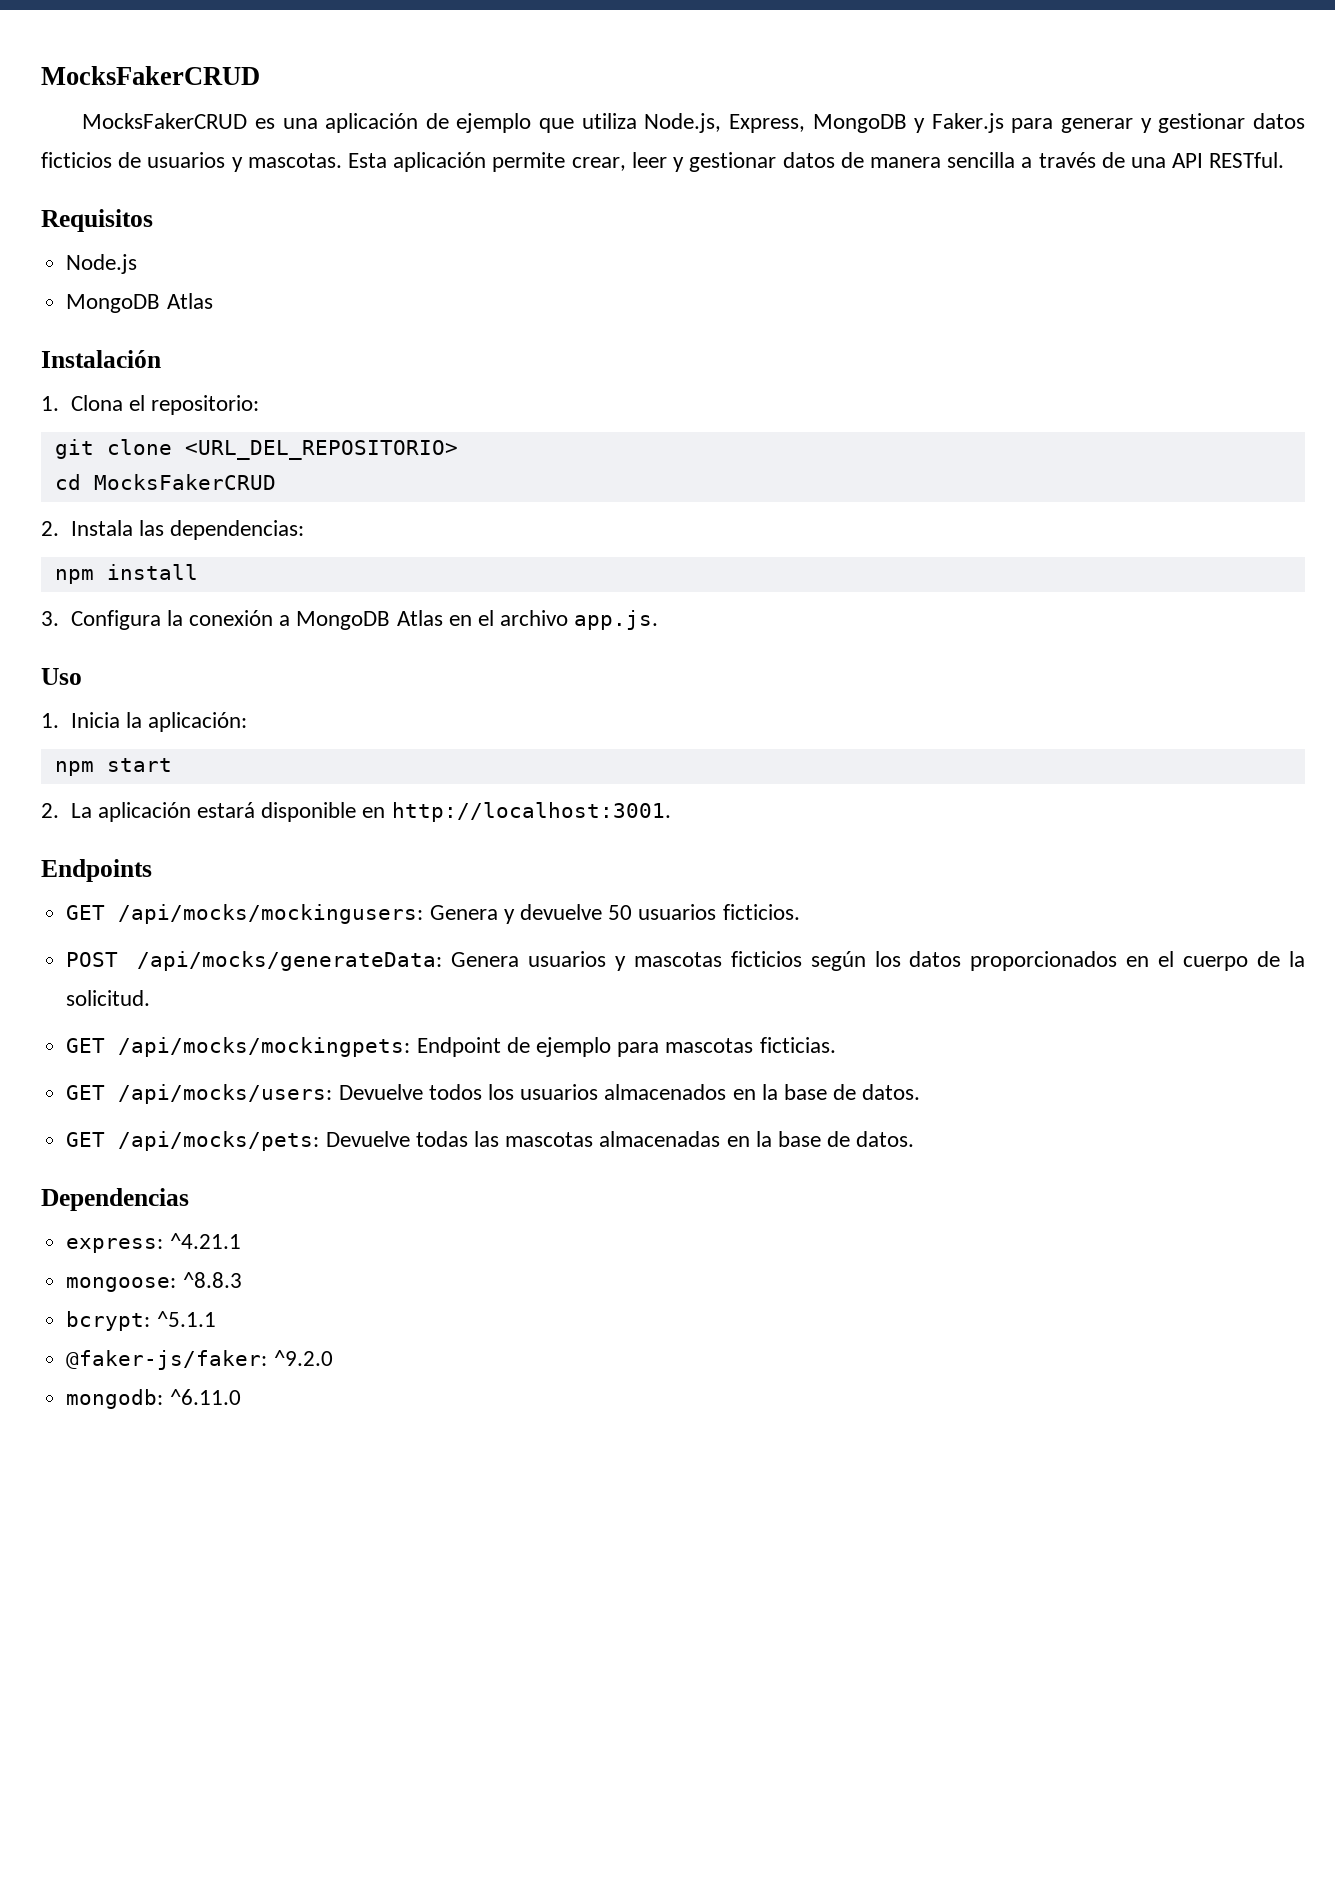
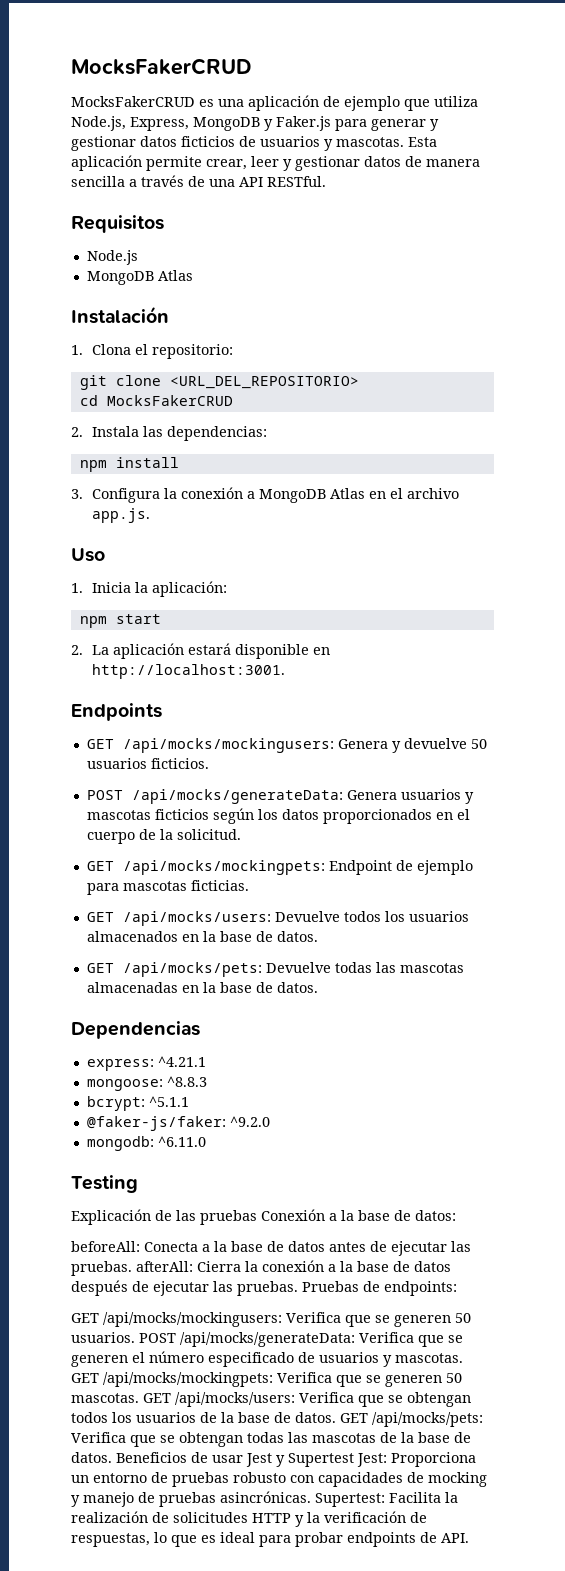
(241, 1397) none -> [71,1175,138,1193] [71,1209,456,1225] [71,1241,471,1256] [71,1260,451,1276] [71,1280,457,1296] [71,1312,471,1327] [71,1332,463,1347] [71,1351,463,1367] [71,1372,462,1387] [71,1392,471,1407] [71,1412,483,1427] [71,1432,471,1447] [71,1452,476,1467] [71,1472,487,1487] [71,1491,458,1507] [71,1511,427,1527] [71,1532,469,1547] // Testing // Explicación de las pruebas Conexión a la base de datos: // beforeAll: Conecta a la base de datos antes de ejecutar las pruebas. afterAll: Cierra la conexión a la base de datos después de ejecutar las pruebas. Pruebas de endpoints: // GET /api/mocks/mockingusers: Verifica que se generen 50 usuarios. POST /api/mocks/generateData: Verifica que se generen el número especificado de usuarios y mascotas. GET /api/mocks/mockingpets: Verifica que se generen 50 mascotas. GET /api/mocks/users: Verifica que se obtengan todos los usuarios de la base de datos. GET /api/mocks/pets: Verifica que se obtengan todas las mascotas de la base de datos. Beneficios de usar Jest y Supertest Jest: Proporciona un entorno de pruebas robusto con capacidades de mocking y manejo de pruebas asincrónicas. Supertest: Facilita la realización de solicitudes HTTP y la verificación de respuestas, lo que es ideal para probar endpoints de API.

